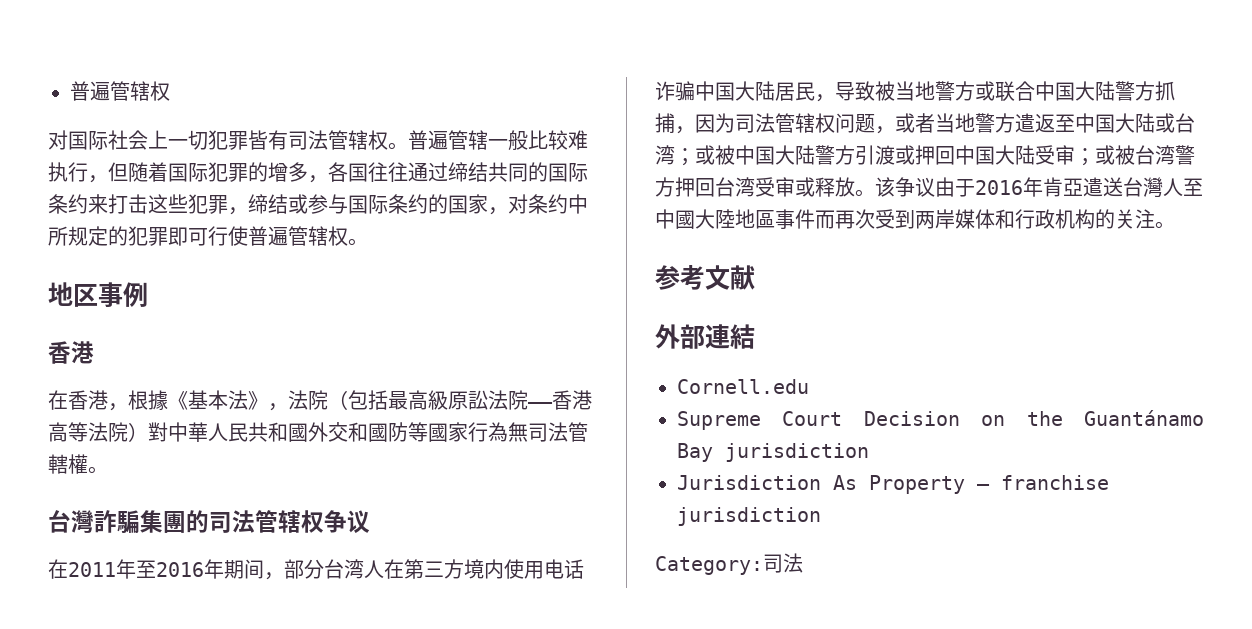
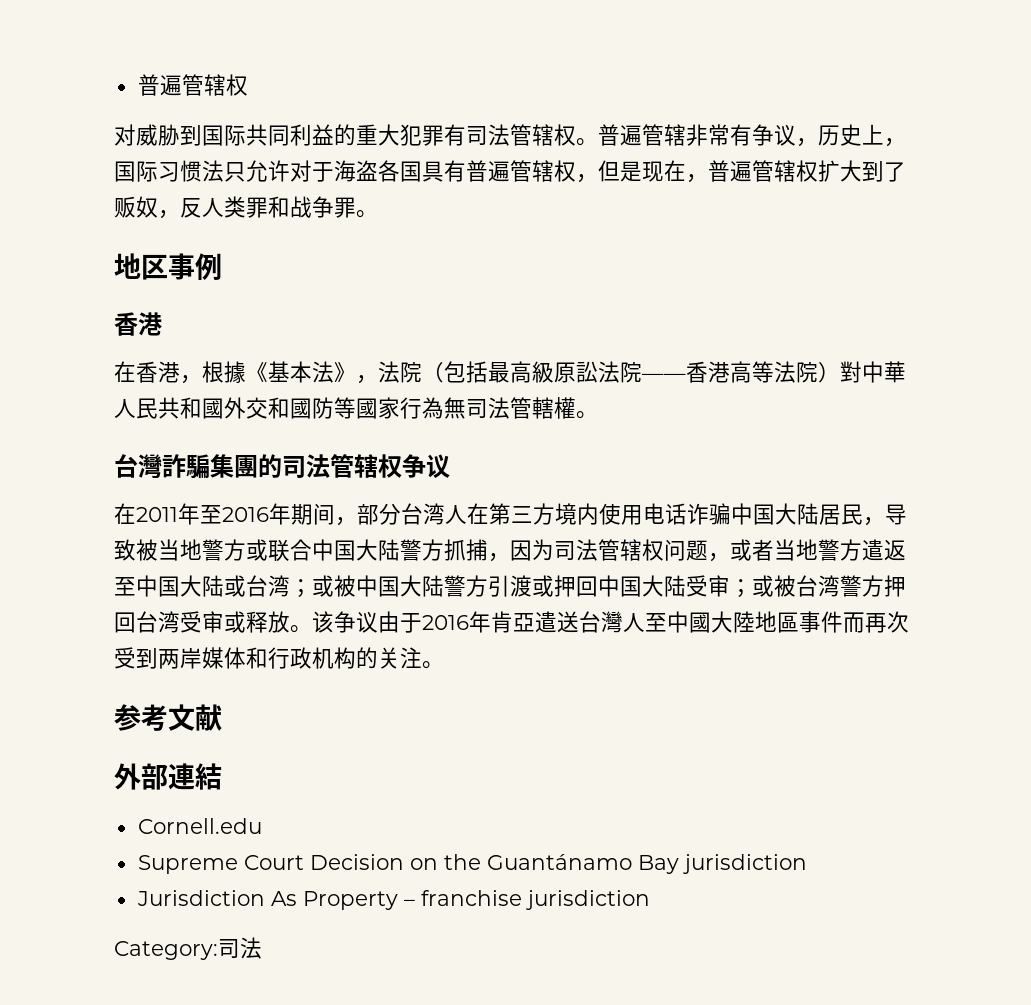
[68,130,268,150] 国际社会上一切犯罪皆 -> [136,124,444,146] 威胁到国际共同利益的重大犯罪
[488,130,588,150] [48,162,588,183] [48,194,588,215] [48,226,348,246] 一般比较难执行，但随着国际犯罪的增多，各国往往通过缔结共同的国际条约来打击这些犯罪，缔结或参与国际条约的国家，对条约中所规定的犯罪即可行使普遍管辖权 -> [686,124,906,147] [114,160,906,183] [114,196,356,219] 非常有争议，历史上，国际习惯法只允许对于海盗各国具有普遍管辖权，但是现在，普遍管辖权扩大到了贩奴，反人类罪和战争罪

